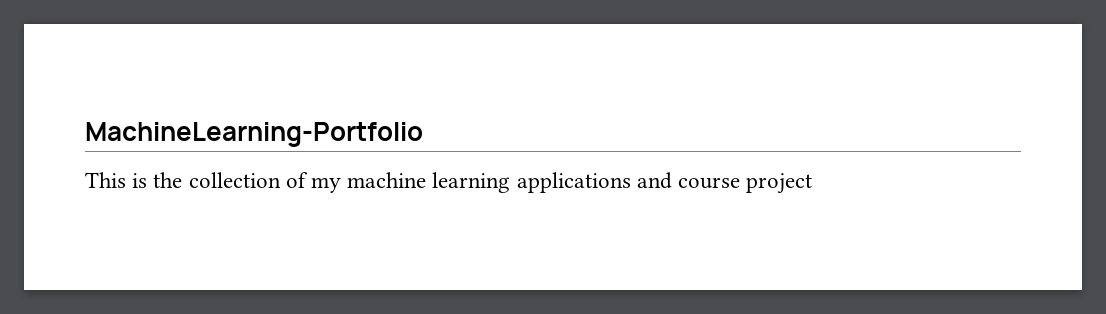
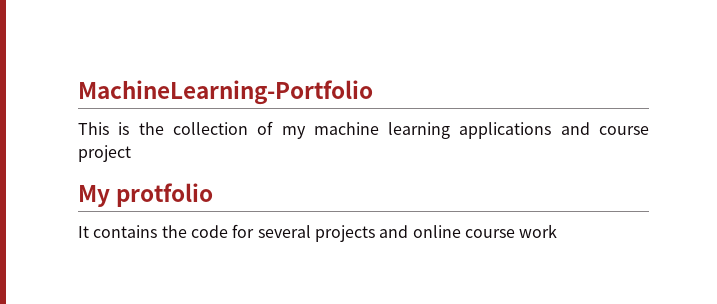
(813, 183) none -> [78,183,214,207] [78,224,558,242] // My protfolio // It contains the code for several projects and online course work

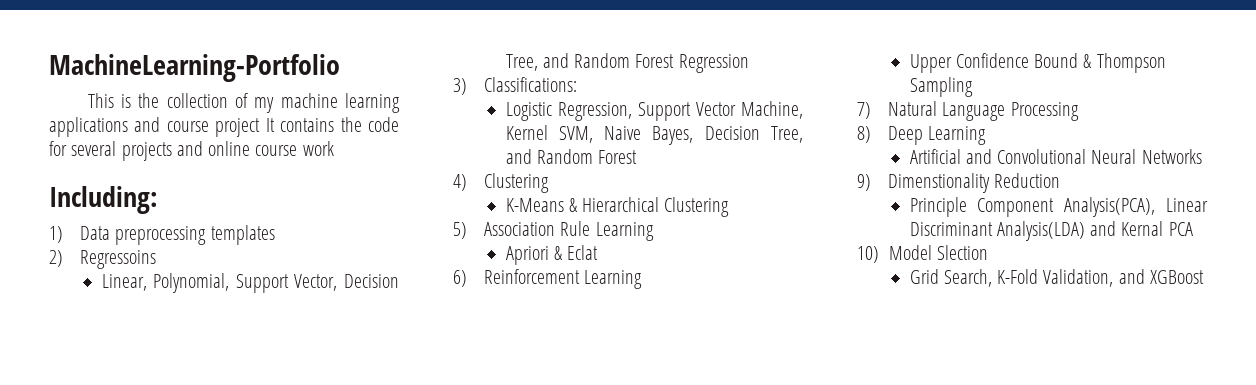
[78,183,214,207] // My protfolio // -> (261, 127) none
(558, 231) none -> [49,186,158,214] [49,225,275,245] [49,250,157,269] [101,273,399,293] [505,53,749,73] [453,77,578,95] [505,101,803,121] [505,125,804,145] [505,149,638,164] [453,173,550,193] [505,197,730,217] [453,221,654,241] [505,245,599,265] [453,269,643,289] [909,53,1166,73] [909,77,973,97] [857,101,1079,121] [857,126,987,145] [909,149,1202,164] [857,173,1061,193] [909,197,1208,217] [909,221,1193,241] [857,245,989,263] [909,269,1204,287] // Including: // 1) Data preprocessing templates // 2) Regressoins // Linear, Polynomial, Support Vector, Decision Tree, and Random Forest Regression // 3) Classifications: // Logistic Regression, Support Vector Machine, Kernel SVM, Naive Bayes, Decision Tree, and Random Forest // 4) Clustering // K-Means & Hierarchical Clustering // 5) Association Rule Learning // Apriori & Eclat // 6) Reinforcement Learning // Upper Confidence Bound & Thompson Sampling // 7) Natural Language Processing // 8) Deep Learning // Artificial and Convolutional Neural Networks // 9) Dimenstionality Reduction // Principle Component Analysis(PCA), Linear Discriminant Analysis(LDA) and Kernal PCA // 10) Model Slection // Grid Search, K-Fold Validation, and XGBoost

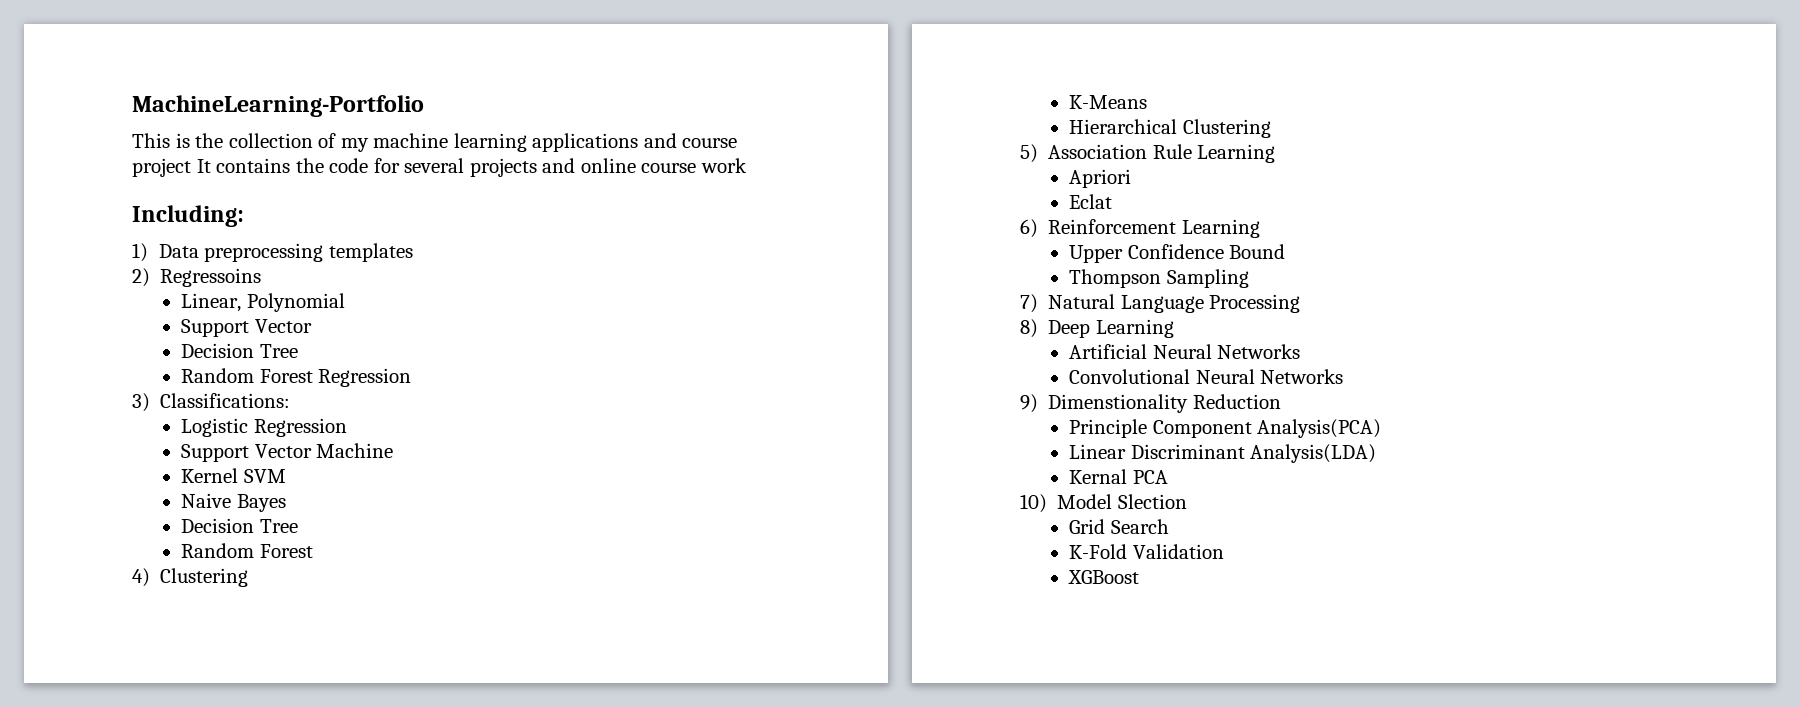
[153,273,399,293] [505,53,569,71] Polynomial, Support Vector, Decision Tree, and -> [246,293,345,312] [181,319,312,337] [181,343,298,358] Polynomial // Support Vector // Decision Tree //
[557,101,803,121] [505,125,804,145] [505,149,532,164] Regression, Support Vector Machine, Kernel SVM, Naive Bayes, Decision Tree, and -> [253,418,347,437] [181,443,394,462] [181,468,286,483] [181,493,286,512] [181,518,298,533] Regression // Support Vector Machine // Kernel SVM // Naive Bayes // Decision Tree //
[568,198,578,212] & -> (1148, 102) //
[553,246,563,260] & -> (1132, 178) //
[1083,54,1093,68] & -> (1286, 251) //
[965,149,992,164] and -> [1152,344,1301,359] Neural Networks //
[1064,197,1156,217] Analysis(PCA), -> [1257,419,1382,438] Analysis(PCA) //
[1090,221,1117,236] and -> (1377, 453) //
[943,269,1145,287] Search, K-Fold Validation, and -> [1110,519,1169,534] [1069,544,1224,559] Search // K-Fold Validation //

